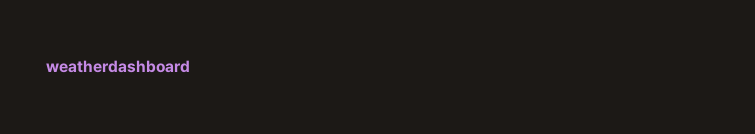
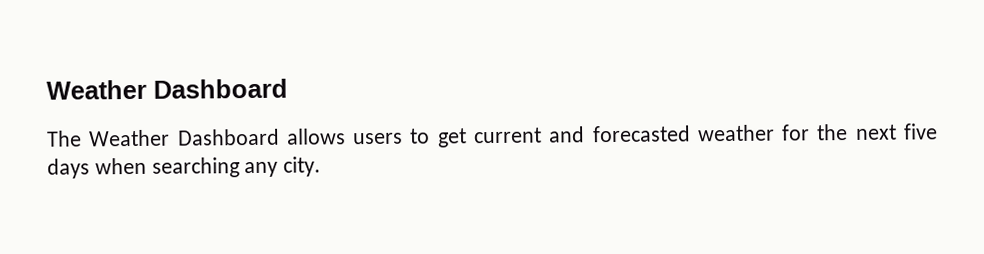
[46,60,190,73] weatherdashboard -> [46,78,288,100] [47,123,939,148] [47,156,322,179] Weather Dashboard // The Weather Dashboard allows users to get current and forecasted weather for the next five days when searching any city.

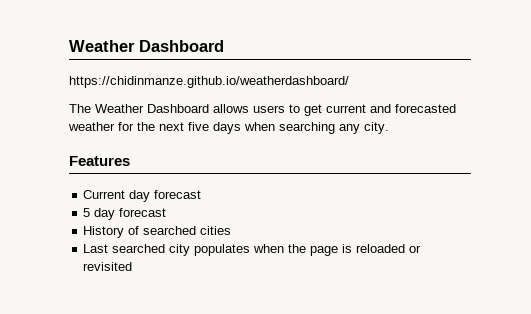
[46,78,288,100] Weather Dashboard -> [69,40,224,52] [69,76,349,88] Weather Dashboard // https://chidinmanze.github.io/weatherdashboard/
(322, 166) none -> [69,156,130,166] [83,190,202,202] [83,208,167,220] [83,226,232,238] [83,244,422,256] [83,262,133,271] // Features // Current day forecast // 5 day forecast // History of searched cities // Last searched city populates when the page is reloaded or revisited

